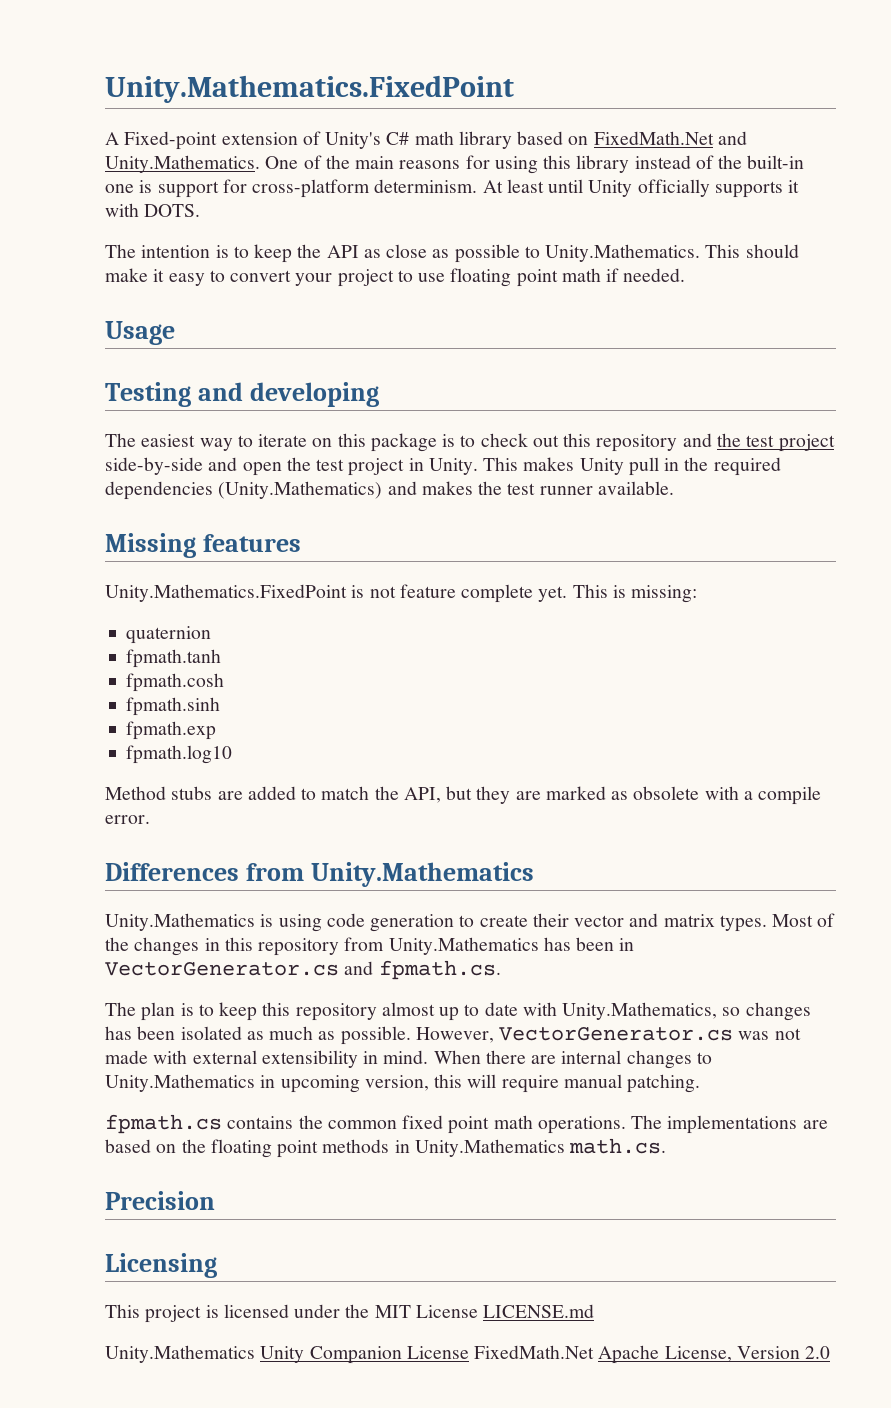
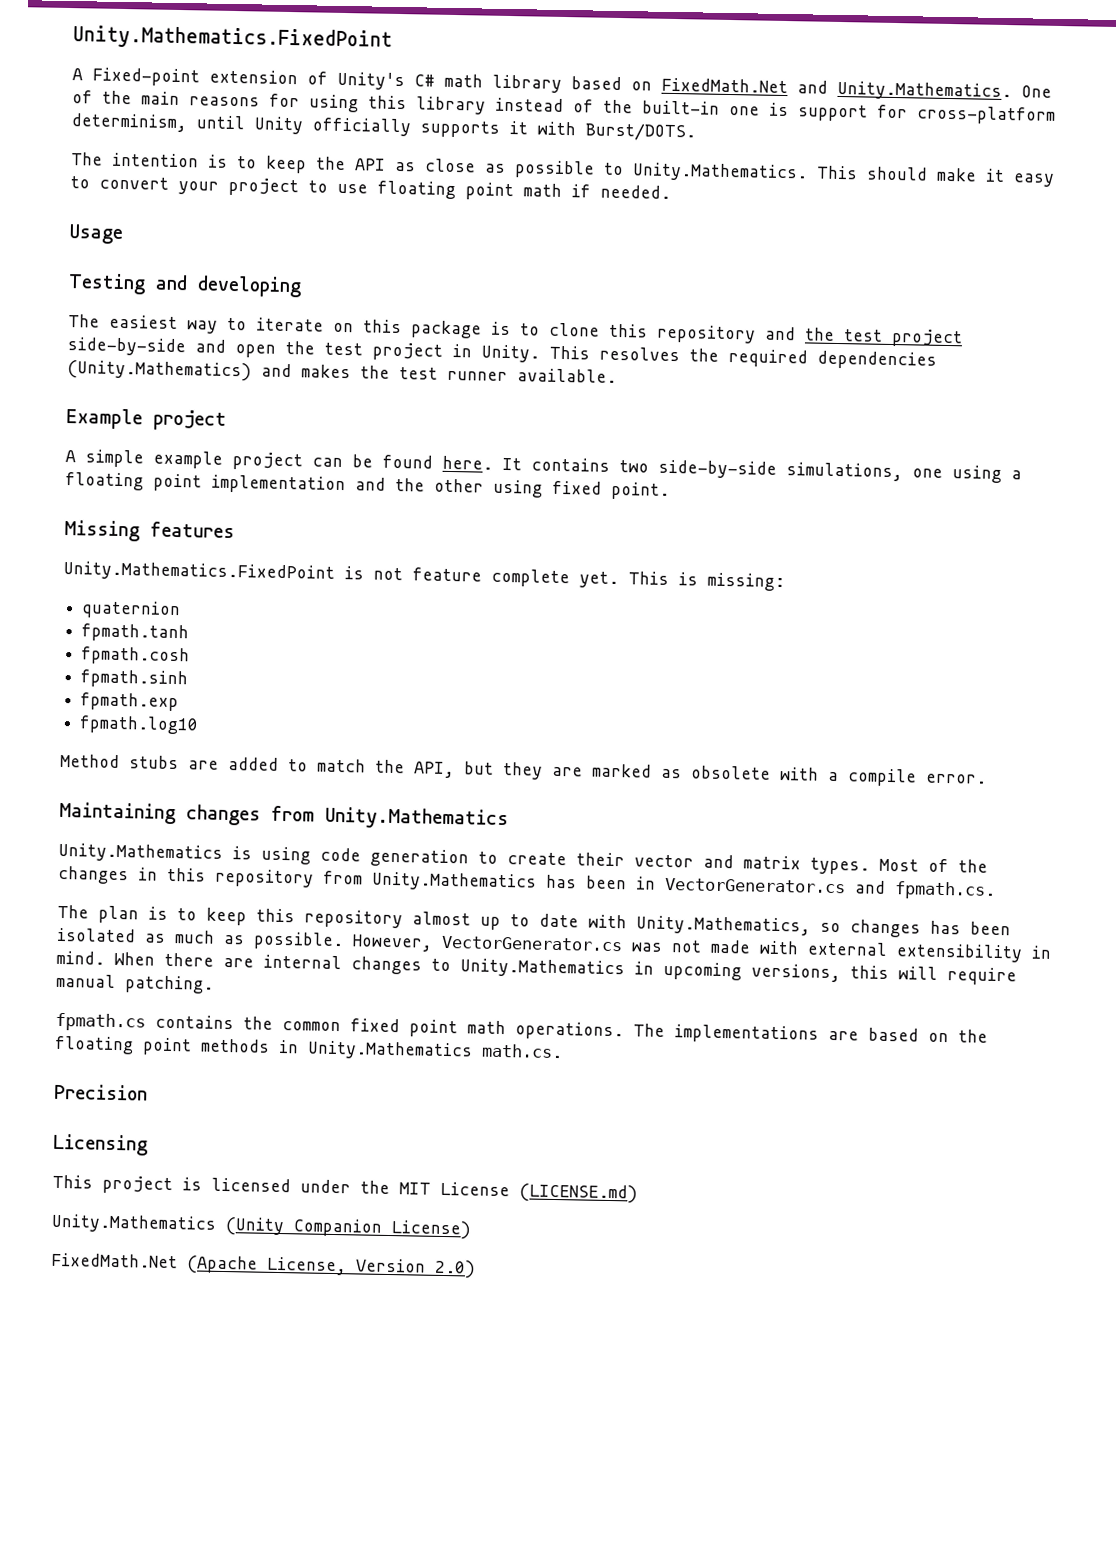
[374,179,544,193] determinism. At least -> [71,113,187,133] determinism,
[144,204,201,217] DOTS. -> [585,122,696,142] Burst/DOTS.
[480,433,559,447] check out -> [549,322,600,337] clone
[523,457,680,476] makes Unity pull in -> [599,346,680,362] resolves
(674, 488) none -> [66,408,227,431] [65,449,1022,484] [65,472,670,500] // Example project // A simple example project can be found here. It contains two side-by-side simulations, one using a floating point implementation and the other using fixed point.
[105,862,239,881] Differences -> [59,801,261,826] Maintaining changes
[364,1075,429,1091] version, -> [751,963,841,983] versions,
[483,1304,595,1318] [105,1345,660,1364] LICENSE.md // Unity.Mathematics Unity Companion License FixedMath.Net Apache -> [519,1183,638,1204] [51,1213,471,1240] [51,1252,258,1275] (LICENSE.md) // Unity.Mathematics (Unity Companion License) // FixedMath.Net (Apache
[805,1346,831,1359] 2.0 -> [434,1259,476,1279] 2.0)

